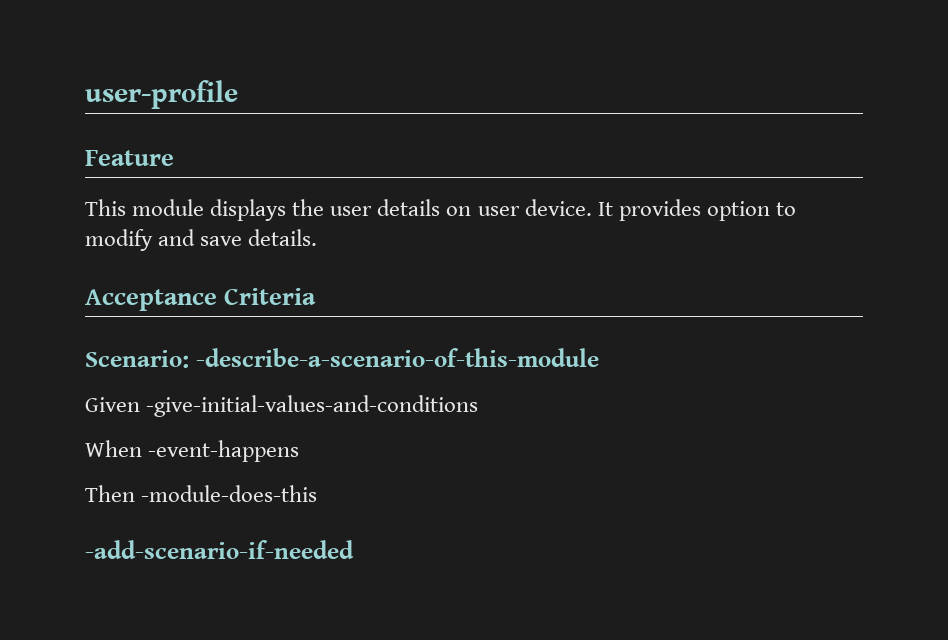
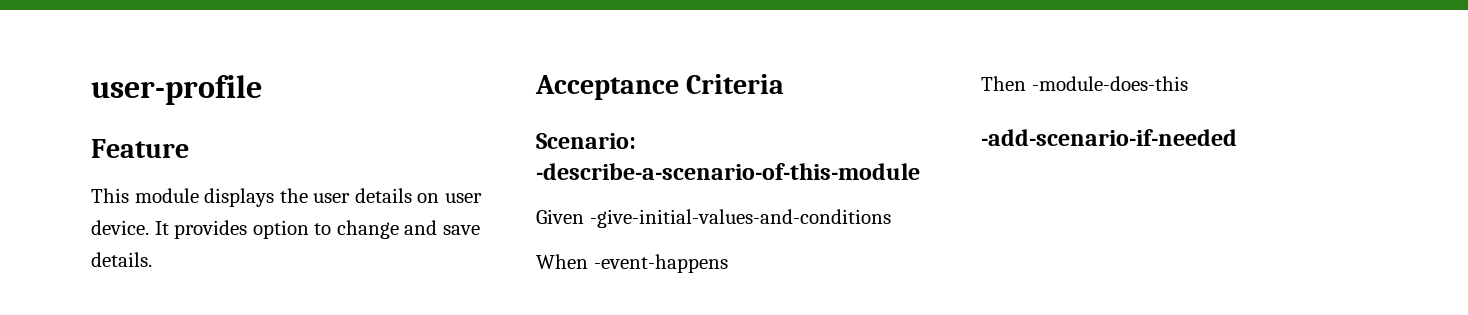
[85,229,153,251] modify -> [336,220,399,239] change

